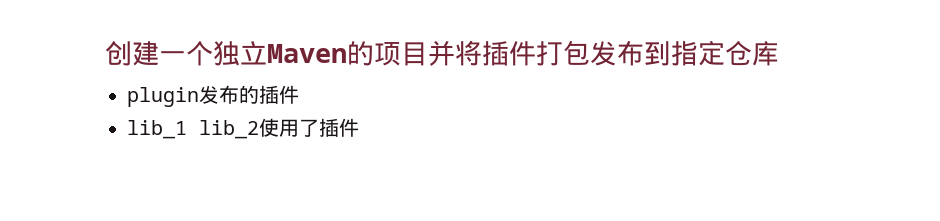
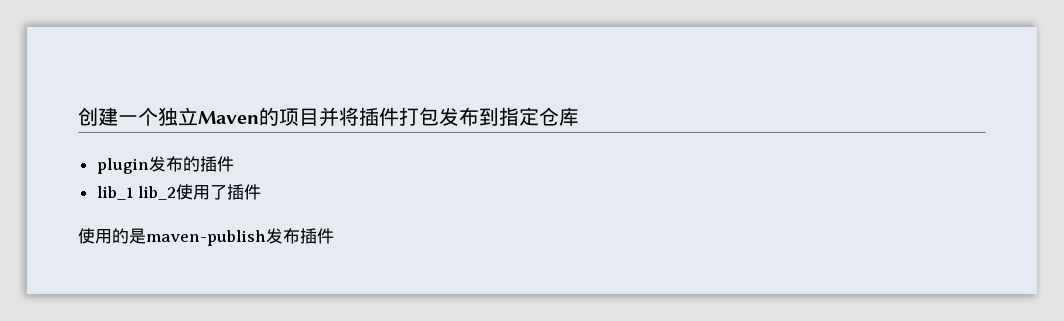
(359, 127) none -> [78,228,334,246] // 使用的是maven-publish发布插件

